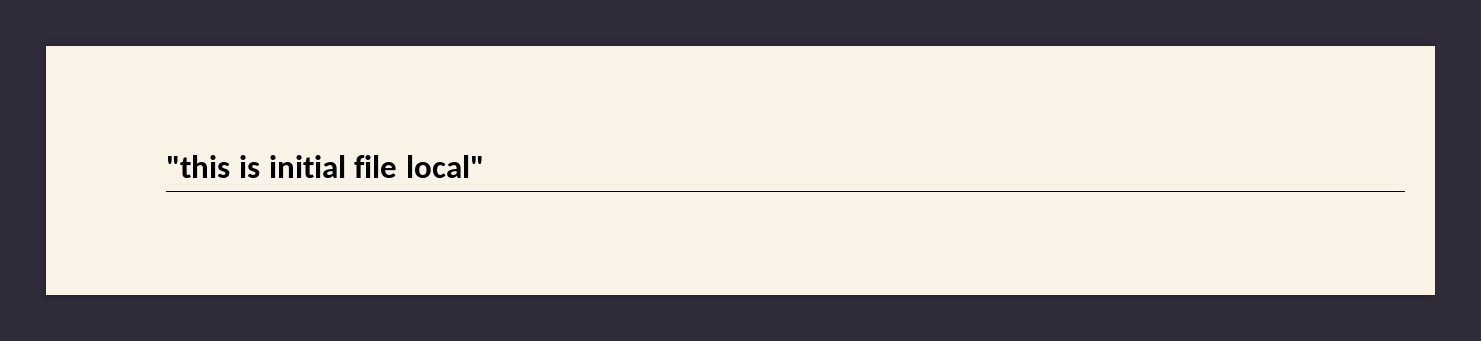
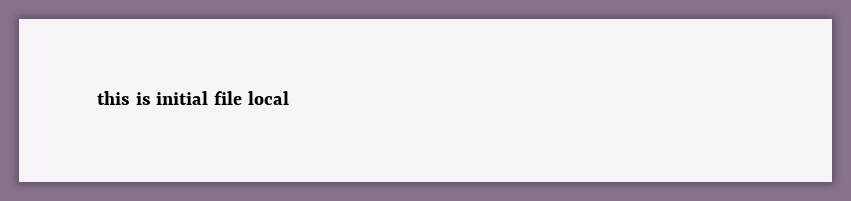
[166,155,230,178] "this -> [97,91,130,105] this
[406,155,485,178] local" -> [247,91,289,105] local

